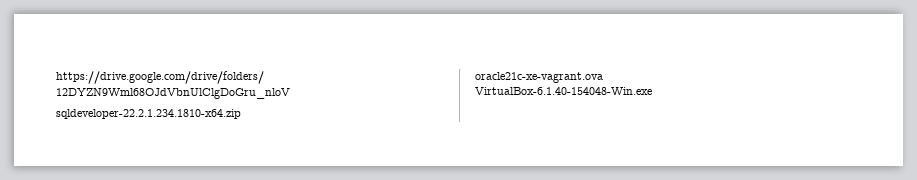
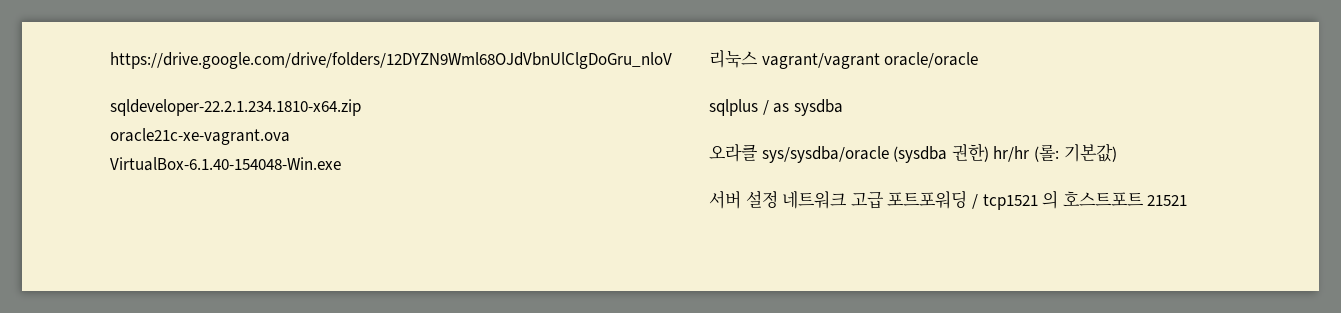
(652, 91) none -> [709,50,979,69] [709,99,843,116] [709,143,1117,163] [709,190,1188,210] // 리눅스 vagrant/vagrant oracle/oracle // sqlplus / as sysdba // 오라클 sys/sysdba/oracle (sysdba 권한) hr/hr (롤: 기본값) // 서버 설정 네트워크 고급 포트포워딩 / tcp1521 의 호스트포트 21521

